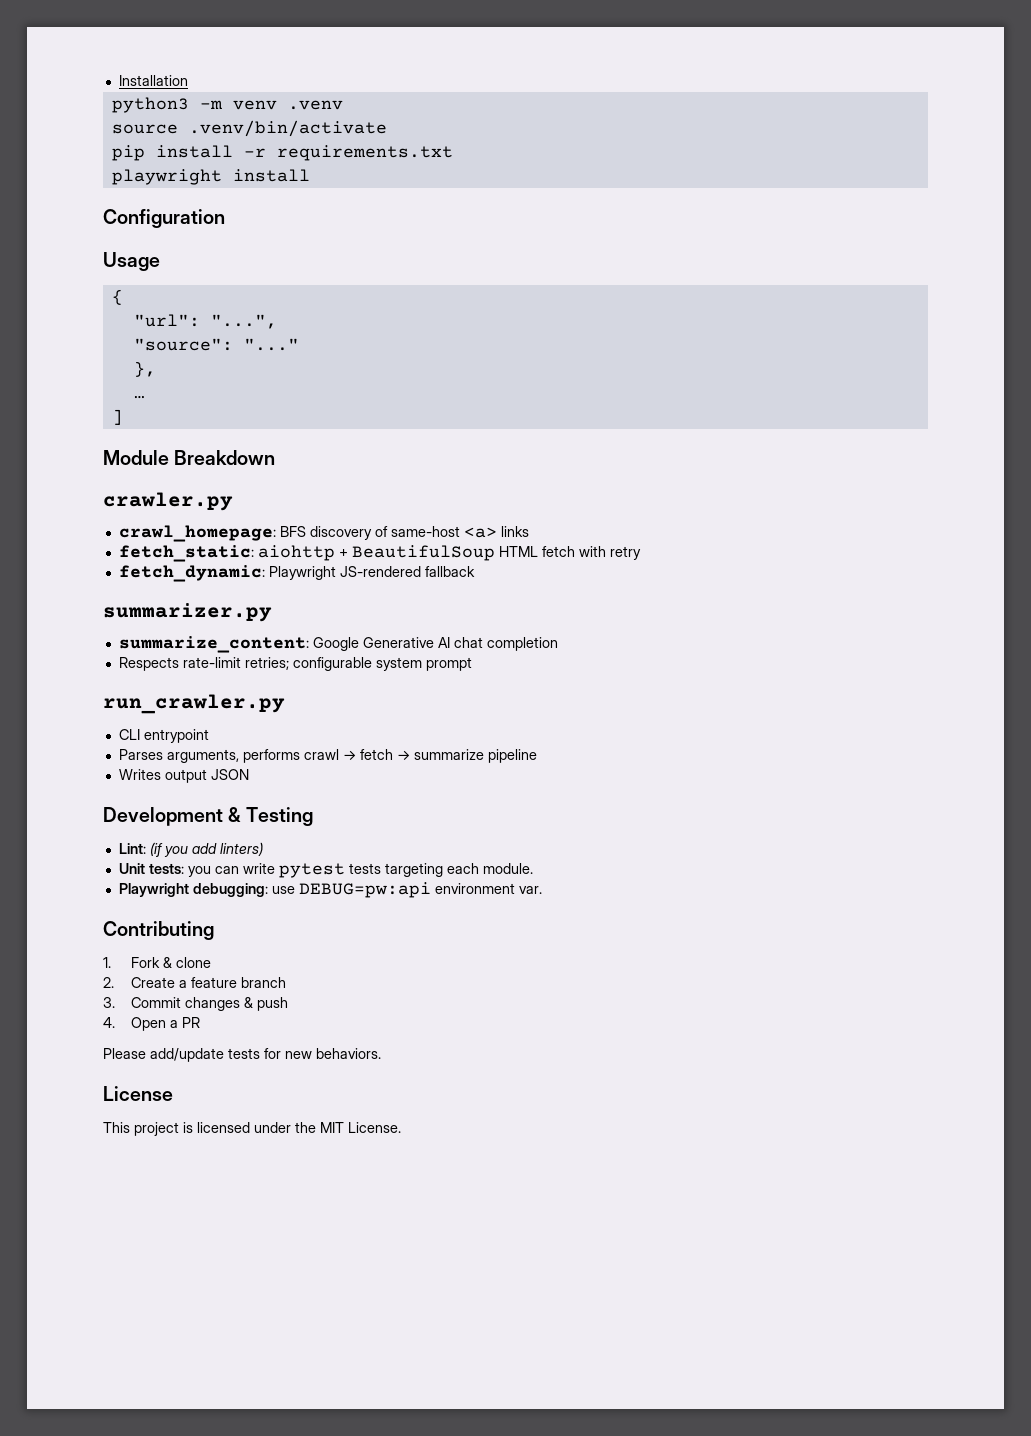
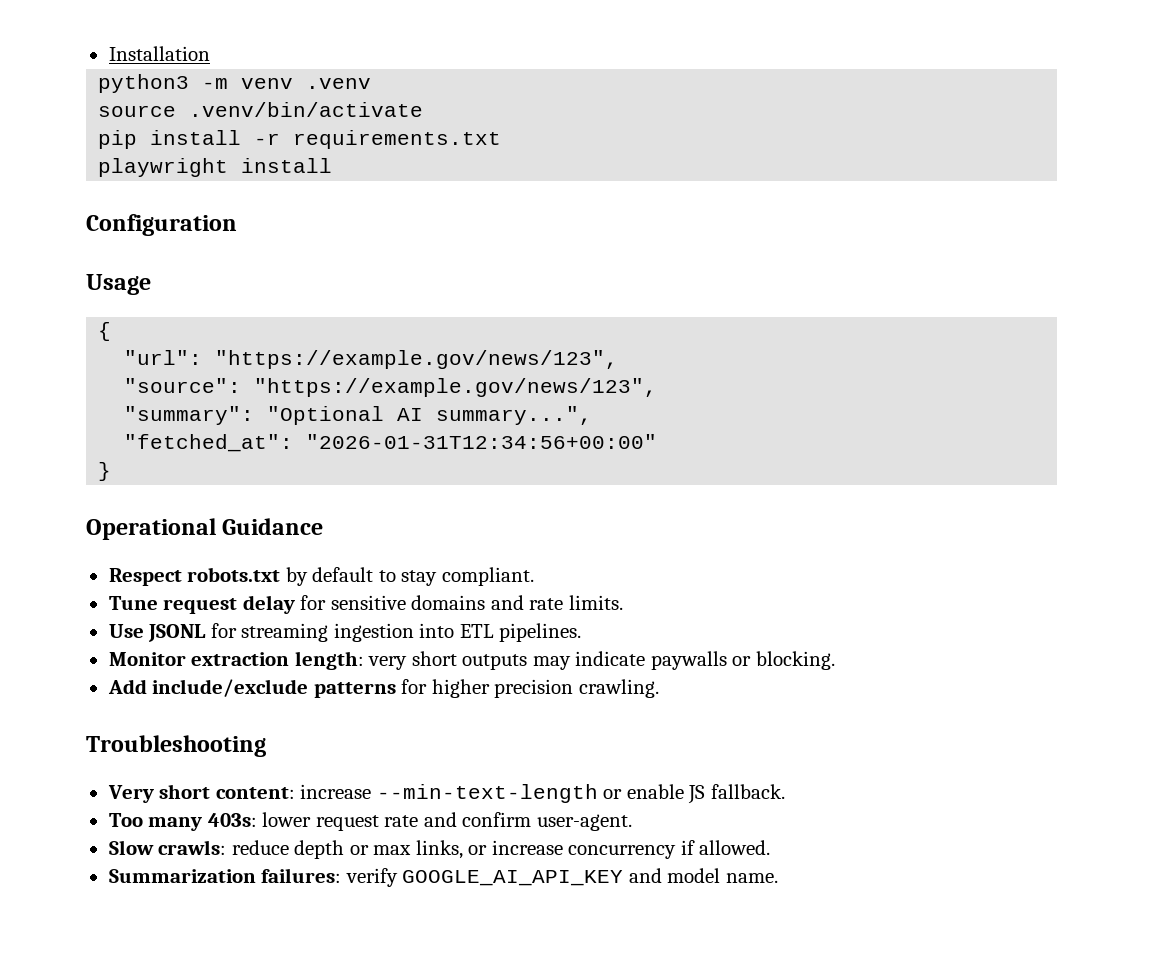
[210,314,277,329] "...", -> [215,350,619,369] "https://example.gov/news/123",
[243,338,299,351] [133,361,156,377] [133,395,145,399] [111,409,123,425] [103,450,276,465] [103,492,233,511] [118,525,529,542] [118,545,641,562] [118,565,475,582] [103,603,272,622] [118,636,558,653] [118,657,472,671] [103,694,285,714] [118,729,209,743] [118,749,537,763] [118,769,249,783] [103,807,313,826] [118,842,263,857] [118,863,533,878] [118,882,542,898] [103,921,214,940] [103,957,212,968] [103,977,287,988] [103,997,289,1011] [103,1017,201,1031] [103,1048,381,1062] [103,1086,173,1101] [103,1122,401,1136] "..." // }, // … // ] // Module Breakdown // crawler.py // crawl_homepage: BFS discovery of same-host <a> links // fetch_static: aiohttp + BeautifulSoup HTML fetch with retry // fetch_dynamic: Playwright JS-rendered fallback // summarizer.py // summarize_content: Google Generative AI chat completion // Respects rate-limit retries; configurable system prompt // run_crawler.py // CLI entrypoint // Parses arguments, performs crawl → fetch → summarize pipeline // Writes output JSON // Development & Testing // Lint: (if you add linters) // Unit tests: you can write pytest tests targeting each module. // Playwright debugging: use DEBUG=pw:api environment var. // Contributing // 1. Fork & clone // 2. Create a feature branch // 3. Commit changes & push // 4. Open a PR // Please add/update tests for new behaviors. // License // This project is licensed under the MIT License. -> [254,378,658,397] [124,406,593,425] [124,434,658,452] [98,462,112,481] [86,518,324,540] [108,567,534,586] [108,595,623,614] [108,623,582,642] [108,651,835,670] [107,679,659,698] [86,735,266,757] [107,784,785,804] [108,812,632,831] [108,840,771,859] [108,868,778,887] "https://example.gov/news/123", // "summary": "Optional AI summary...", // "fetched_at": "2026-01-31T12:34:56+00:00" // } // Operational Guidance // Respect robots.txt by default to stay compliant. // Tune request delay for sensitive domains and rate limits. // Use JSONL for streaming ingestion into ETL pipelines. // Monitor extraction length: very short outputs may indicate paywalls or blocking. // Add include/exclude patterns for higher precision crawling. // Troubleshooting // Very short content: increase --min-text-length or enable JS fallback. // Too many 403s: lower request rate and confirm user-agent. // Slow crawls: reduce depth or max links, or increase concurrency if allowed. // Summarization failures: verify GOOGLE_AI_API_KEY and model name.

